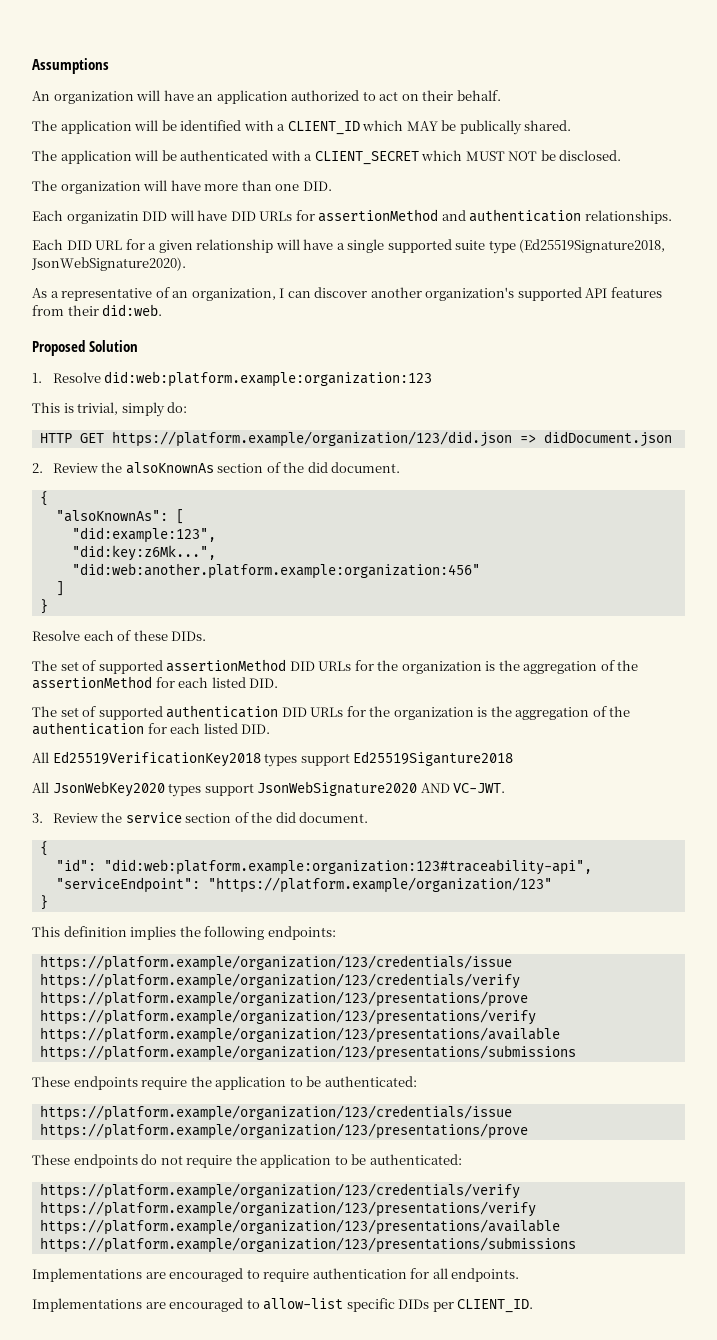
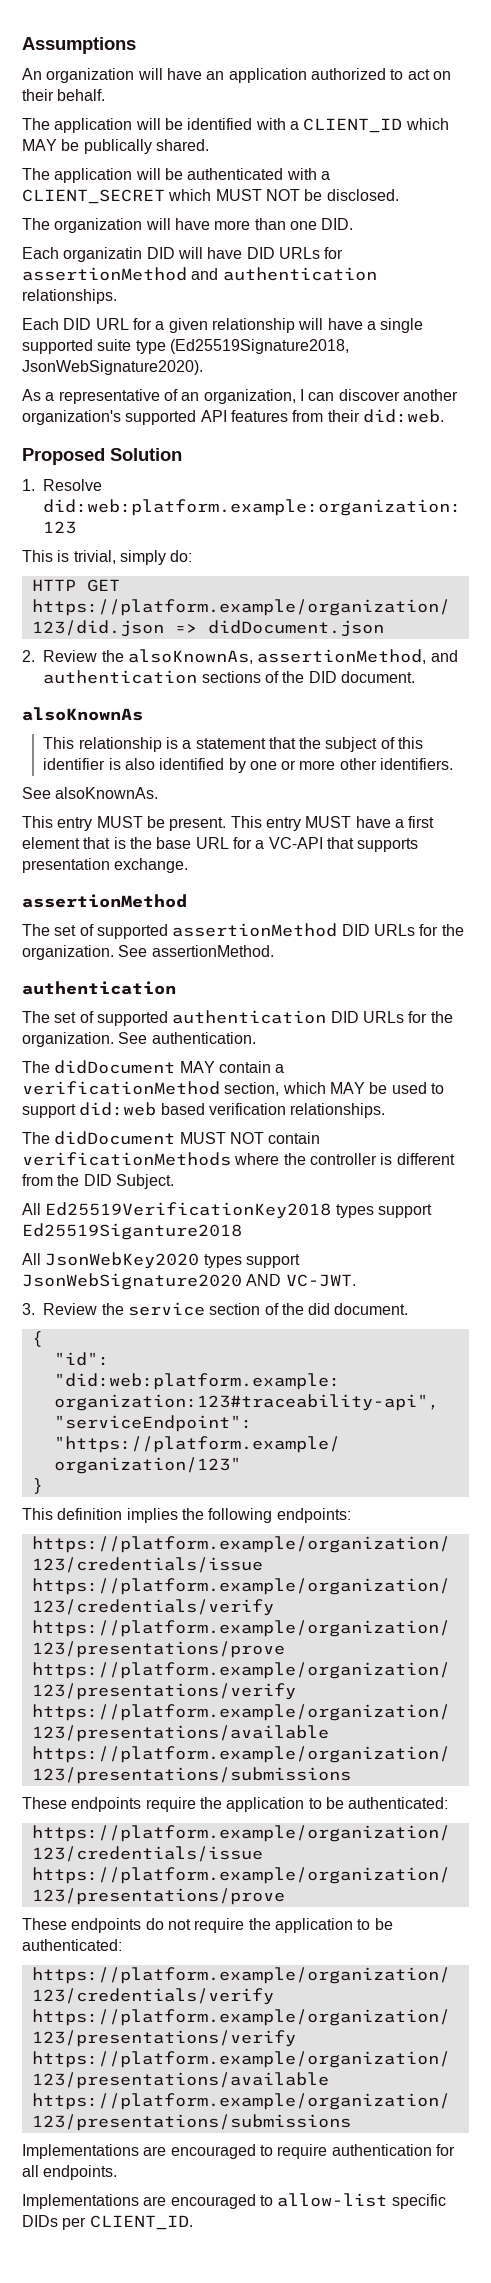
[125,462,401,474] [39,491,48,506] [55,509,184,524] [71,527,216,543] [71,545,216,561] [71,563,480,579] [55,581,64,596] [39,599,48,614] [32,630,207,641] alsoKnownAs section of the did document. // { // "alsoKnownAs": [ // "did:example:123", // "did:key:z6Mk...", // "did:web:another.platform.example:organization:456" // ] // } // Resolve each of these DIDs. -> [127,649,458,664] [43,670,415,684] [22,707,143,721] [43,737,424,752] [43,758,454,773] [22,787,159,799] [22,816,435,831] [22,837,419,852] [22,858,189,873] [22,894,187,908] alsoKnownAs, assertionMethod, and authentication sections of the DID document. // alsoKnownAs // This relationship is a statement that the subject of this identifier is also identified by one or more other identifiers. // See alsoKnownAs. // This entry MUST be present. This entry MUST have a first element that is the base URL for a VC-API that supports presentation exchange. // assertionMethod
[401,660,639,674] [32,676,279,689] organization is the aggregation of the assertionMethod for each listed DID. -> [22,945,274,960] [22,981,176,995] organization. See assertionMethod. // authentication
[393,706,631,720] [32,722,271,735] organization is the aggregation of the authentication for each listed DID. -> [22,1032,256,1047] [22,1060,285,1074] [22,1081,444,1096] [22,1102,386,1118] [22,1131,321,1145] [22,1152,455,1166] [22,1174,174,1189] organization. See authentication. // The didDocument MAY contain a verificationMethod section, which MAY be used to support did:web based verification relationships. // The didDocument MUST NOT contain verificationMethods where the controller is different from the DID Subject.

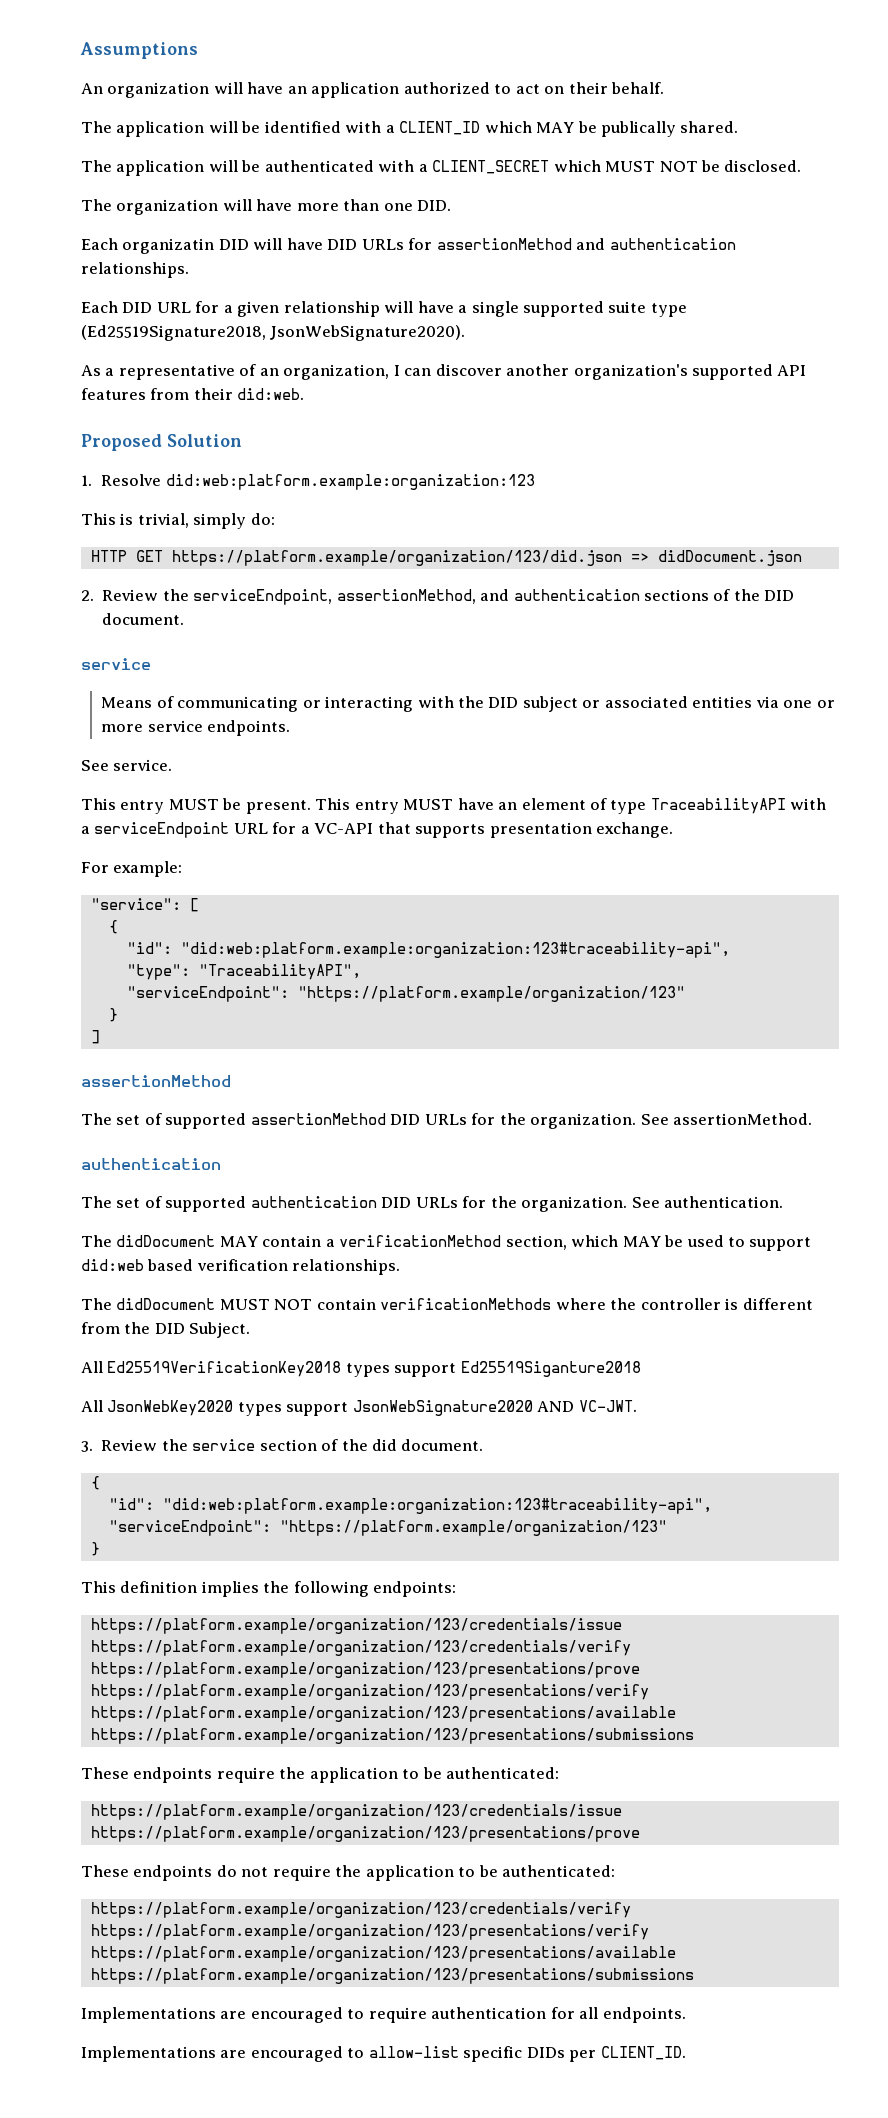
[127,649,253,664] alsoKnownAs, -> [193,589,333,605] serviceEndpoint,
[22,707,143,721] [43,737,424,752] [43,758,246,773] alsoKnownAs // This relationship is a statement that the subject of this identifier is also identified by -> [81,658,151,670] [101,696,779,712] service // Means of communicating or interacting with the DID subject or associated entities via
[339,758,454,770] [22,787,159,799] other identifiers. // See alsoKnownAs. -> [147,720,291,736] [81,759,173,771] service endpoints. // See service.
[394,816,435,828] [22,837,192,849] a first element that is the base -> [498,798,827,814] [81,822,230,838] an element of type TraceabilityAPI with a serviceEndpoint
(189, 865) none -> [81,861,183,877] [90,898,199,912] [108,920,118,934] [126,942,730,958] [126,964,361,980] [126,986,685,1002] [108,1008,118,1022] [90,1030,100,1044] // For example: // "service": [ // { // "id": "did:web:platform.example:organization:123#traceability-api", // "type": "TraceabilityAPI", // "serviceEndpoint": "https://platform.example/organization/123" // } // ]

